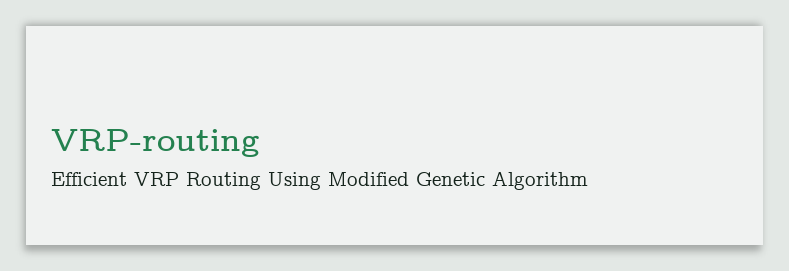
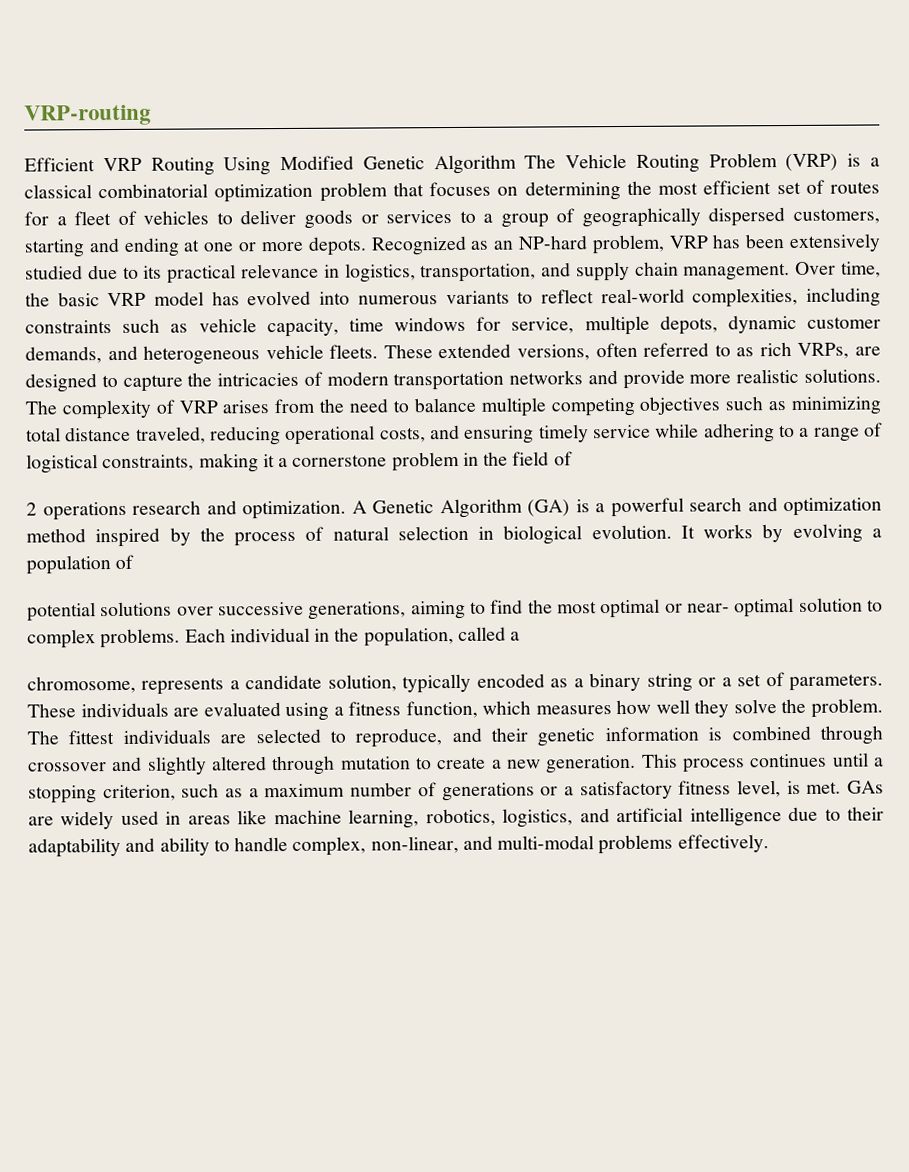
(588, 180) none -> [524,153,880,173] [24,179,881,203] [24,207,880,229] [24,233,881,258] [25,261,882,284] [25,287,882,308] [25,314,881,338] [25,341,881,365] [25,368,881,393] [25,396,882,420] [26,422,884,446] [26,451,573,474] [26,497,882,521] [26,523,882,548] [26,554,135,575] [27,597,884,622] [27,626,521,649] [27,672,884,695] [27,698,883,722] [27,725,883,748] [28,752,885,776] [28,780,884,804] [28,806,885,830] [28,834,769,858] The Vehicle Routing Problem (VRP) is a classical combinatorial optimization problem that focuses on determining the most efficient set of routes for a fleet of vehicles to deliver goods or services to a group of geographically dispersed customers, starting and ending at one or more depots. Recognized as an NP-hard problem, VRP has been extensively studied due to its practical relevance in logistics, transportation, and supply chain management. Over time, the basic VRP model has evolved into numerous variants to reflect real-world complexities, including constraints such as vehicle capacity, time windows for service, multiple depots, dynamic customer demands, and heterogeneous vehicle fleets. These extended versions, often referred to as rich VRPs, are designed to capture the intricacies of modern transportation networks and provide more realistic solutions. The complexity of VRP arises from the need to balance multiple competing objectives such as minimizing total distance traveled, reducing operational costs, and ensuring timely service while adhering to a range of logistical constraints, making it a cornerstone problem in the field of // 2 operations research and optimization. A Genetic Algorithm (GA) is a powerful search and optimization method inspired by the process of natural selection in biological evolution. It works by evolving a population of // potential solutions over successive generations, aiming to find the most optimal or near- optimal solution to complex problems. Each individual in the population, called a // chromosome, represents a candidate solution, typically encoded as a binary string or a set of parameters. These individuals are evaluated using a fitness function, which measures how well they solve the problem. The fittest individuals are selected to reproduce, and their genetic information is combined through crossover and slightly altered through mutation to create a new generation. This process continues until a stopping criterion, such as a maximum number of generations or a satisfactory fitness level, is met. GAs are widely used in areas like machine learning, robotics, logistics, and artificial intelligence due to their adaptability and ability to handle complex, non-linear, and multi-modal problems effectively.

